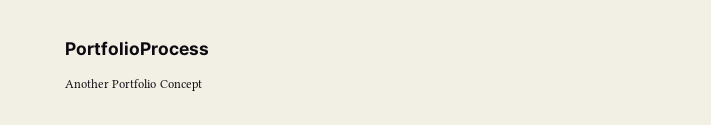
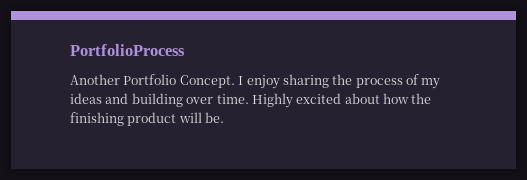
[159,80,202,91] Concept -> [179,74,441,89] [70,93,432,108] [70,112,225,126] Concept. I enjoy sharing the process of my ideas and building over time. Highly excited about how the finishing product will be.

